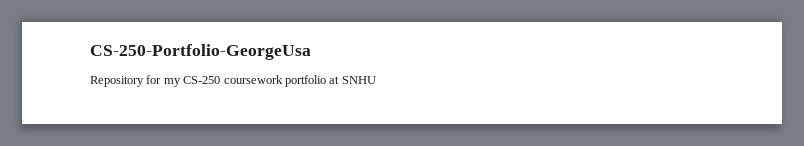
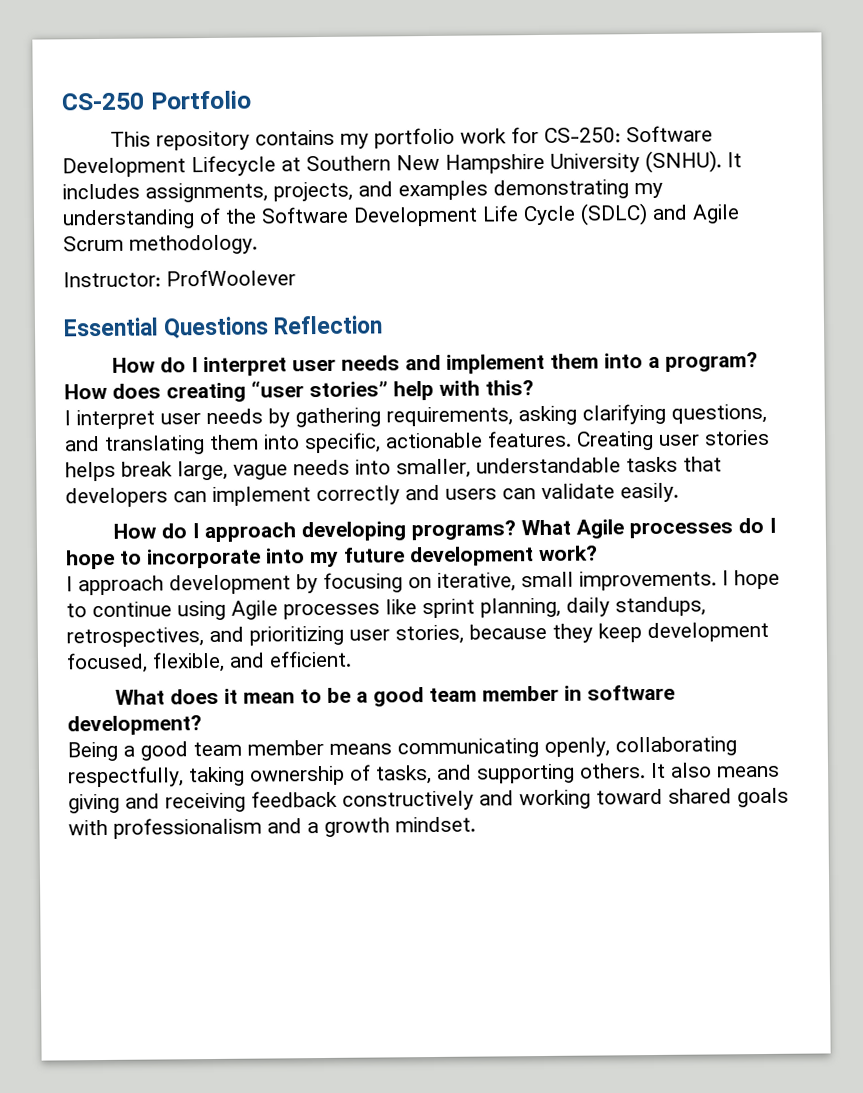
[90,44,311,60] [90,75,376,87] CS-250-Portfolio-GeorgeUsa // Repository for my CS-250 coursework portfolio at SNHU -> [61,90,252,111] [109,125,713,151] [62,150,742,178] [62,179,663,203] [62,203,740,230] [63,234,258,255] [63,269,296,288] [63,315,384,339] [111,352,758,377] [64,380,534,403] [64,403,767,430] [64,429,770,455] [65,456,722,482] [65,482,679,508] [112,517,776,543] [66,545,598,570] [66,569,780,596] [66,596,706,621] [66,621,769,648] [66,650,352,674] [114,684,675,707] [67,715,202,736] [67,736,737,762] [67,762,780,788] [68,787,789,814] [68,816,476,839] CS-250 Portfolio // This repository contains my portfolio work for CS-250: Software Development Lifecycle at Southern New Hampshire University (SNHU). It includes assignments, projects, and examples demonstrating my understanding of the Software Development Life Cycle (SDLC) and Agile Scrum methodology. // Instructor: ProfWoolever // Essential Questions Reflection // How do I interpret user needs and implement them into a program? How does creating “user stories” help with this? // I interpret user needs by gathering requirements, asking clarifying questions, and translating them into specific, actionable features. Creating user stories helps break large, vague needs into smaller, understandable tasks that developers can implement correctly and users can validate easily. // How do I approach developing programs? What Agile processes do I hope to incorporate into my future development work? // I approach development by focusing on iterative, small improvements. I hope to continue using Agile processes like sprint planning, daily standups, retrospectives, and prioritizing user stories, because they keep development focused, flexible, and efficient. // What does it mean to be a good team member in software development? // Being a good team member means communicating openly, collaborating respectfully, taking ownership of tasks, and supporting others. It also means giving and receiving feedback constructively and working toward shared goals with professionalism and a growth mindset.

